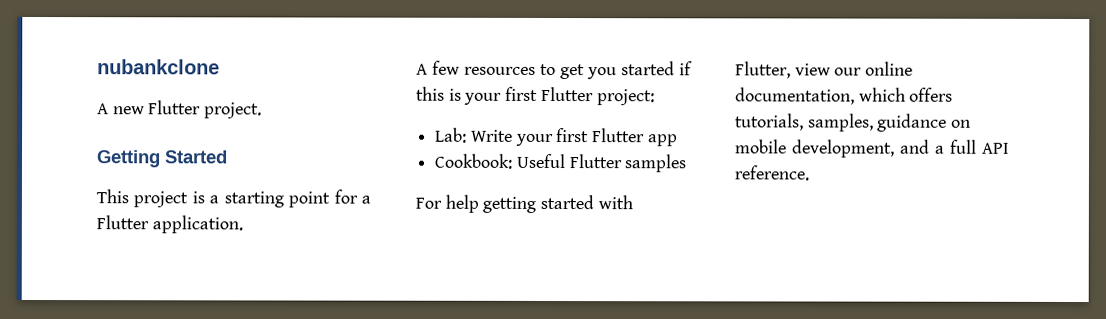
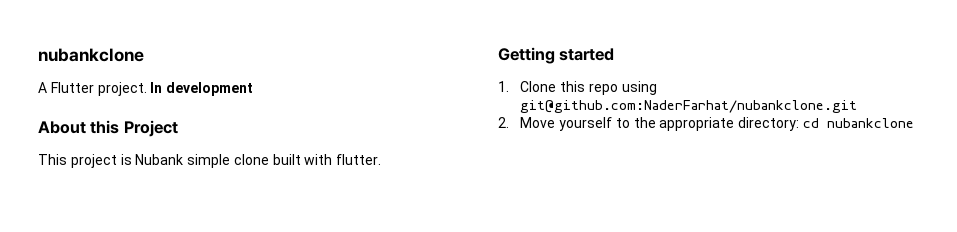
[112,106,145,115] new -> (47, 87) none
[96,150,228,168] [96,189,372,208] [96,215,243,234] [416,60,693,80] [416,86,655,106] [435,127,678,147] [434,153,688,173] [415,194,633,213] [735,61,914,79] [735,87,954,105] [735,113,972,132] [735,139,1010,158] [734,165,809,181] // Getting Started // This project is a starting point for a Flutter application. // A few resources to get you started if this is your first Flutter project: // Lab: Write your first Flutter app // Cookbook: Useful Flutter samples // For help getting started with Flutter, view our online documentation, which offers tutorials, samples, guidance on mobile development, and a full API reference. -> [150,82,254,96] [38,120,178,137] [38,154,382,168] [498,47,615,64] [498,81,657,95] [520,100,858,113] [498,117,914,131] In development // About this Project // This project is Nubank simple clone built with flutter. // Getting started // 1. Clone this repo using git@github.com:NaderFarhat/nubankclone.git // 2. Move yourself to the appropriate directory: cd nubankclone

